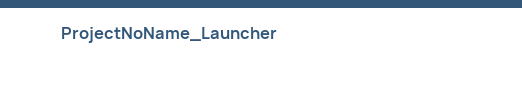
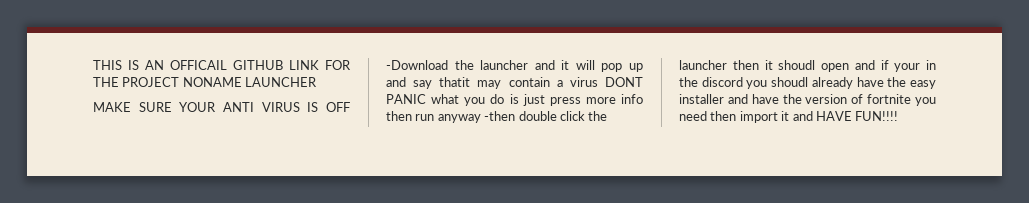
[61,27,277,43] ProjectNoName_Launcher -> [93,60,351,70] [93,77,318,87] [93,102,350,112] [386,60,643,72] [386,77,643,89] [386,94,643,106] [386,111,608,123] [679,60,936,72] [679,77,936,89] [679,94,936,106] [679,111,899,123] THIS IS AN OFFICAIL GITHUB LINK FOR THE PROJECT NONAME LAUNCHER // MAKE SURE YOUR ANTI VIRUS IS OFF -Download the launcher and it will pop up and say thatit may contain a virus DONT PANIC what you do is just press more info then run anyway -then double click the launcher then it shoudl open and if your in the discord you shoudl already have the easy installer and have the version of fortnite you need then import it and HAVE FUN!!!!

